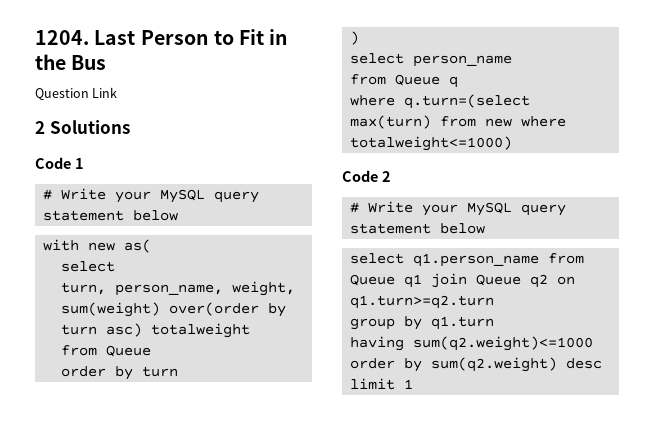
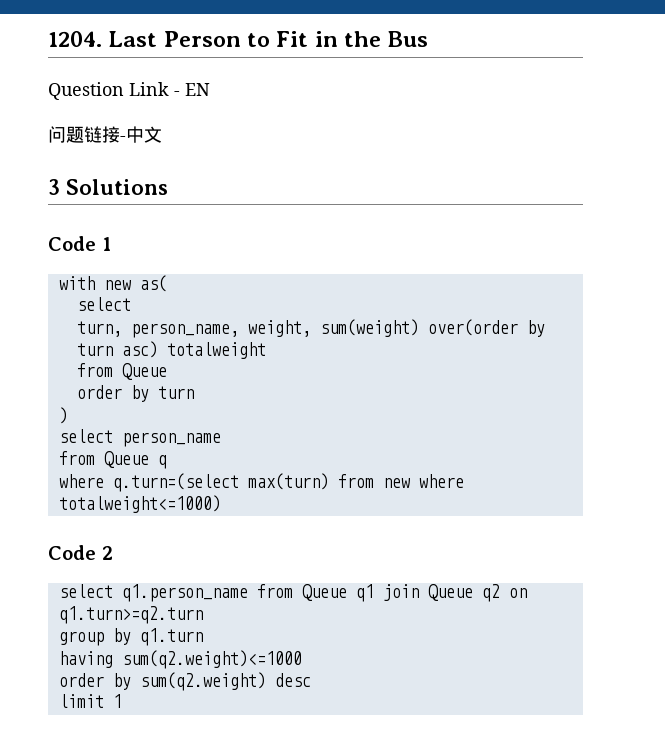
[35,120,130,134] [35,157,84,169] [42,188,259,203] [42,210,178,221] // 2 Solutions // Code 1 // # Write your MySQL query statement below -> [174,83,210,96] [48,126,162,143] [48,179,168,195] [48,236,111,251] - EN // 问题链接-中文 // 3 Solutions // Code 1
[349,201,566,216] [349,223,485,234] // # Write your MySQL query statement below -> (113, 553) none

